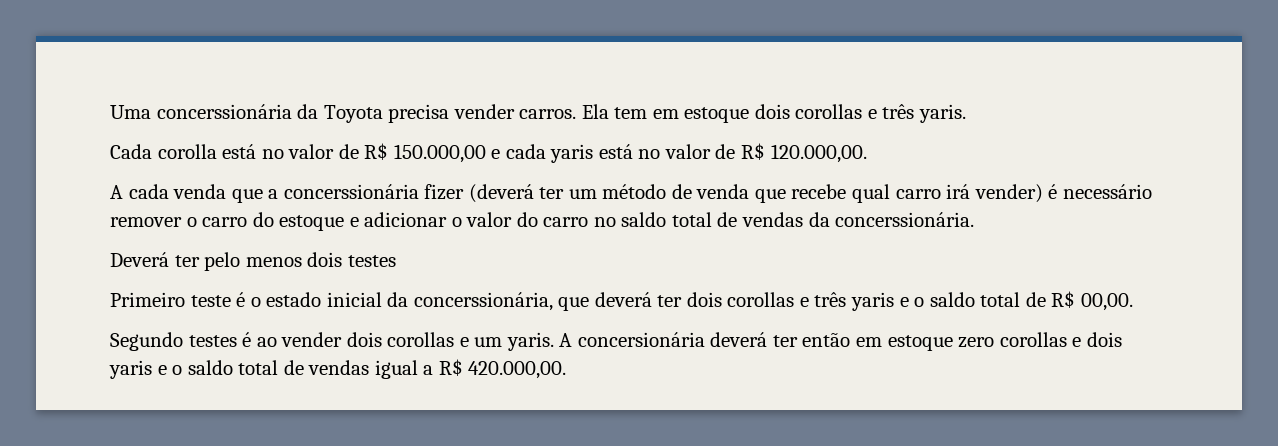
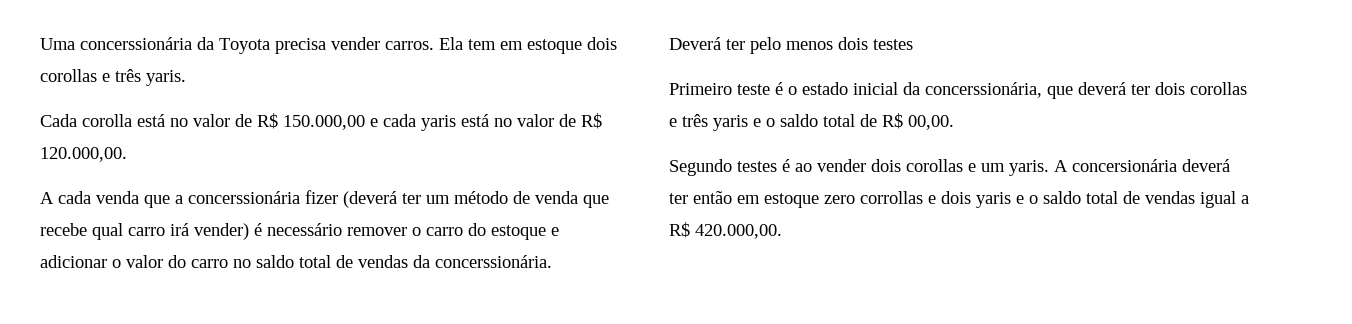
[999,332,1067,347] corollas -> [860,191,923,204] corrollas

